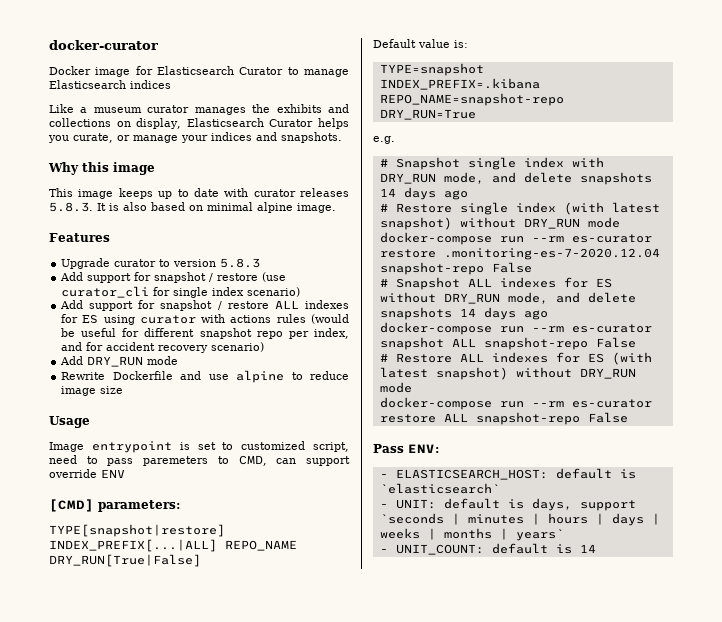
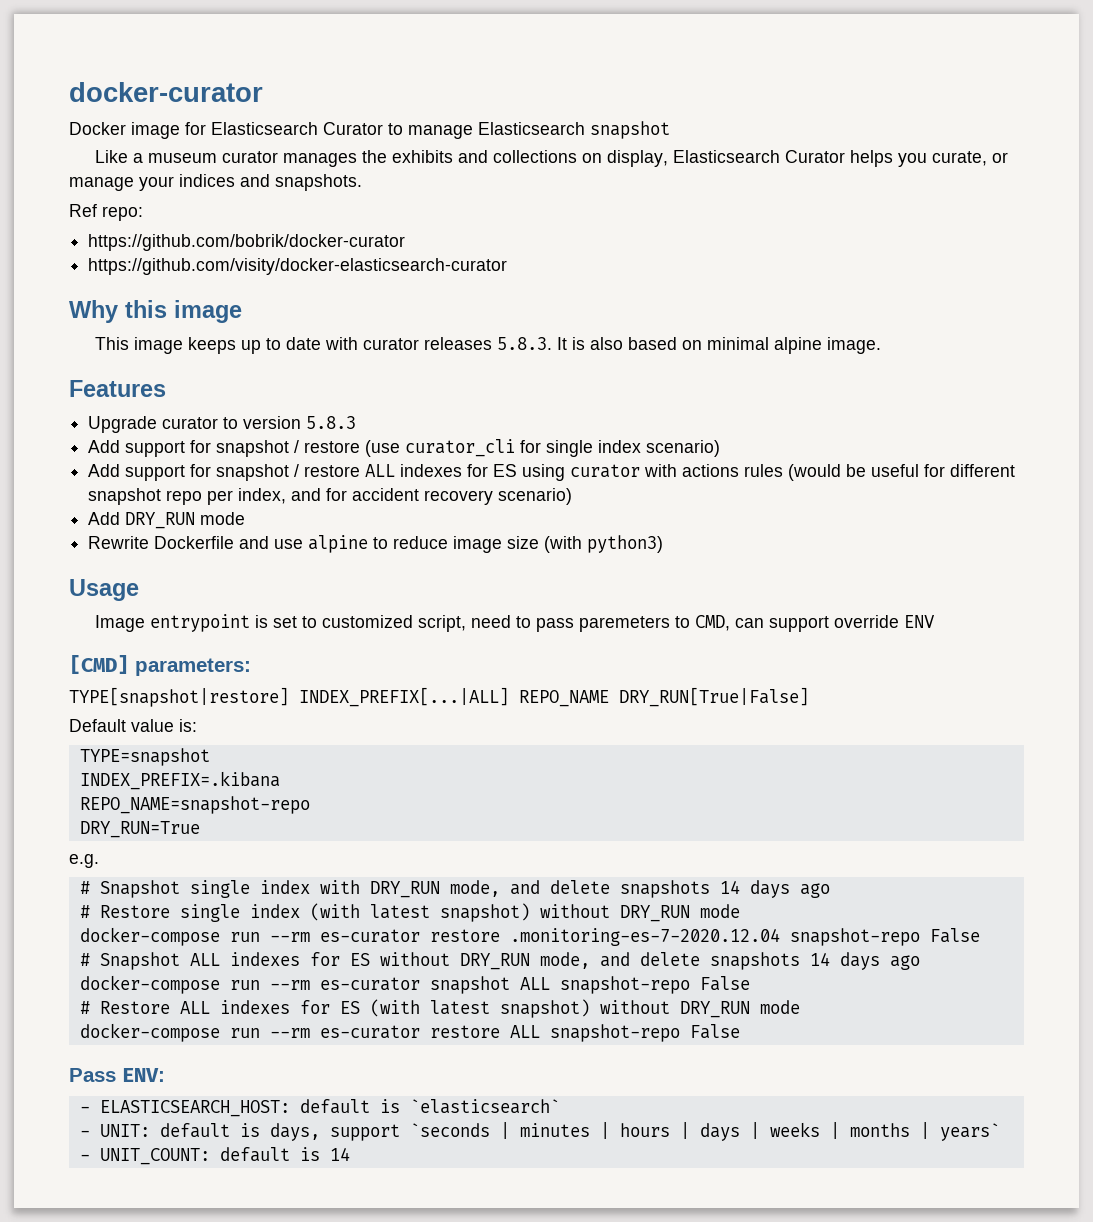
[130,80,171,89] indices -> [590,121,670,139] snapshot
(342, 137) none -> [69,204,143,221] [88,234,406,251] [88,258,508,275] // Ref repo: // https://github.com/bobrik/docker-curator // https://github.com/visity/docker-elasticsearch-curator
(124, 390) none -> [544,535,664,553] (with python3)

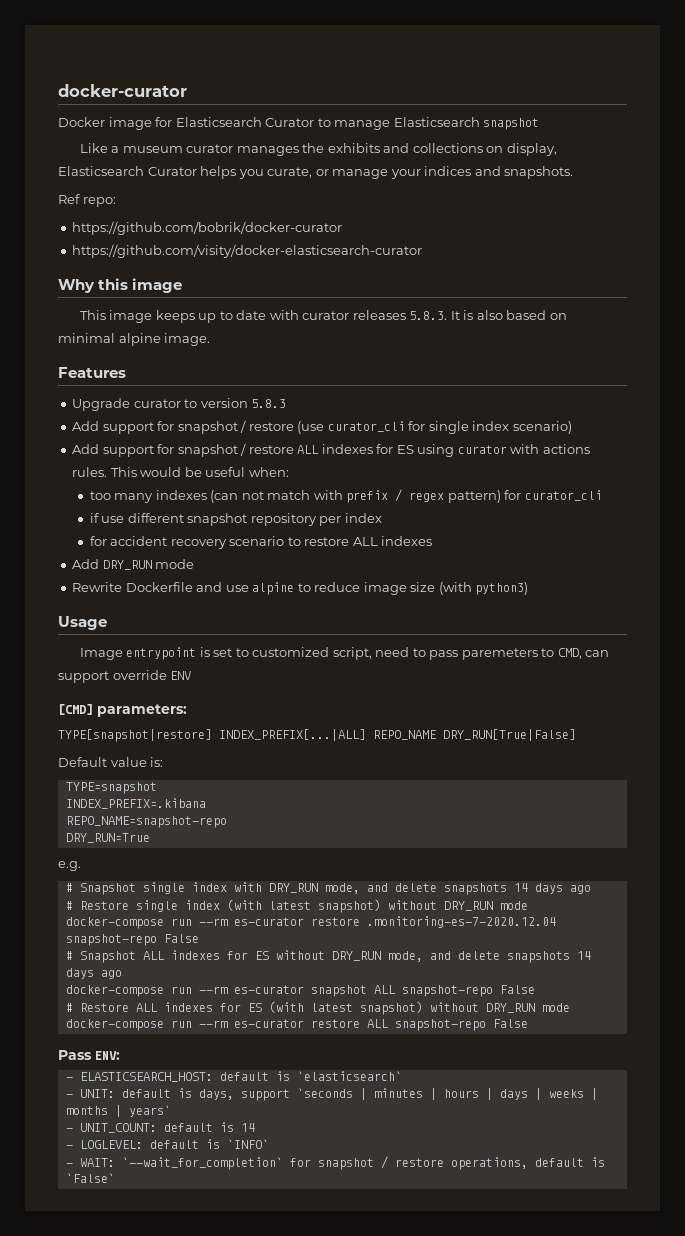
[744,464,1016,481] [88,488,573,505] rules (would be useful for different snapshot repo per index, and for accident recovery scenario) -> [72,467,289,477] [89,489,602,503] [89,513,382,526] [89,536,433,549] rules. This would be useful when: // too many indexes (can not match with prefix / regex pattern) for curator_cli // if use different snapshot repository per index // for accident recovery scenario to restore ALL indexes
(350, 1154) none -> [65,1139,269,1149] [65,1156,605,1170] [65,1173,115,1183] // - LOGLEVEL: default is `INFO` // - WAIT: `--wait_for_completion` for snapshot / restore operations, default is `False`

